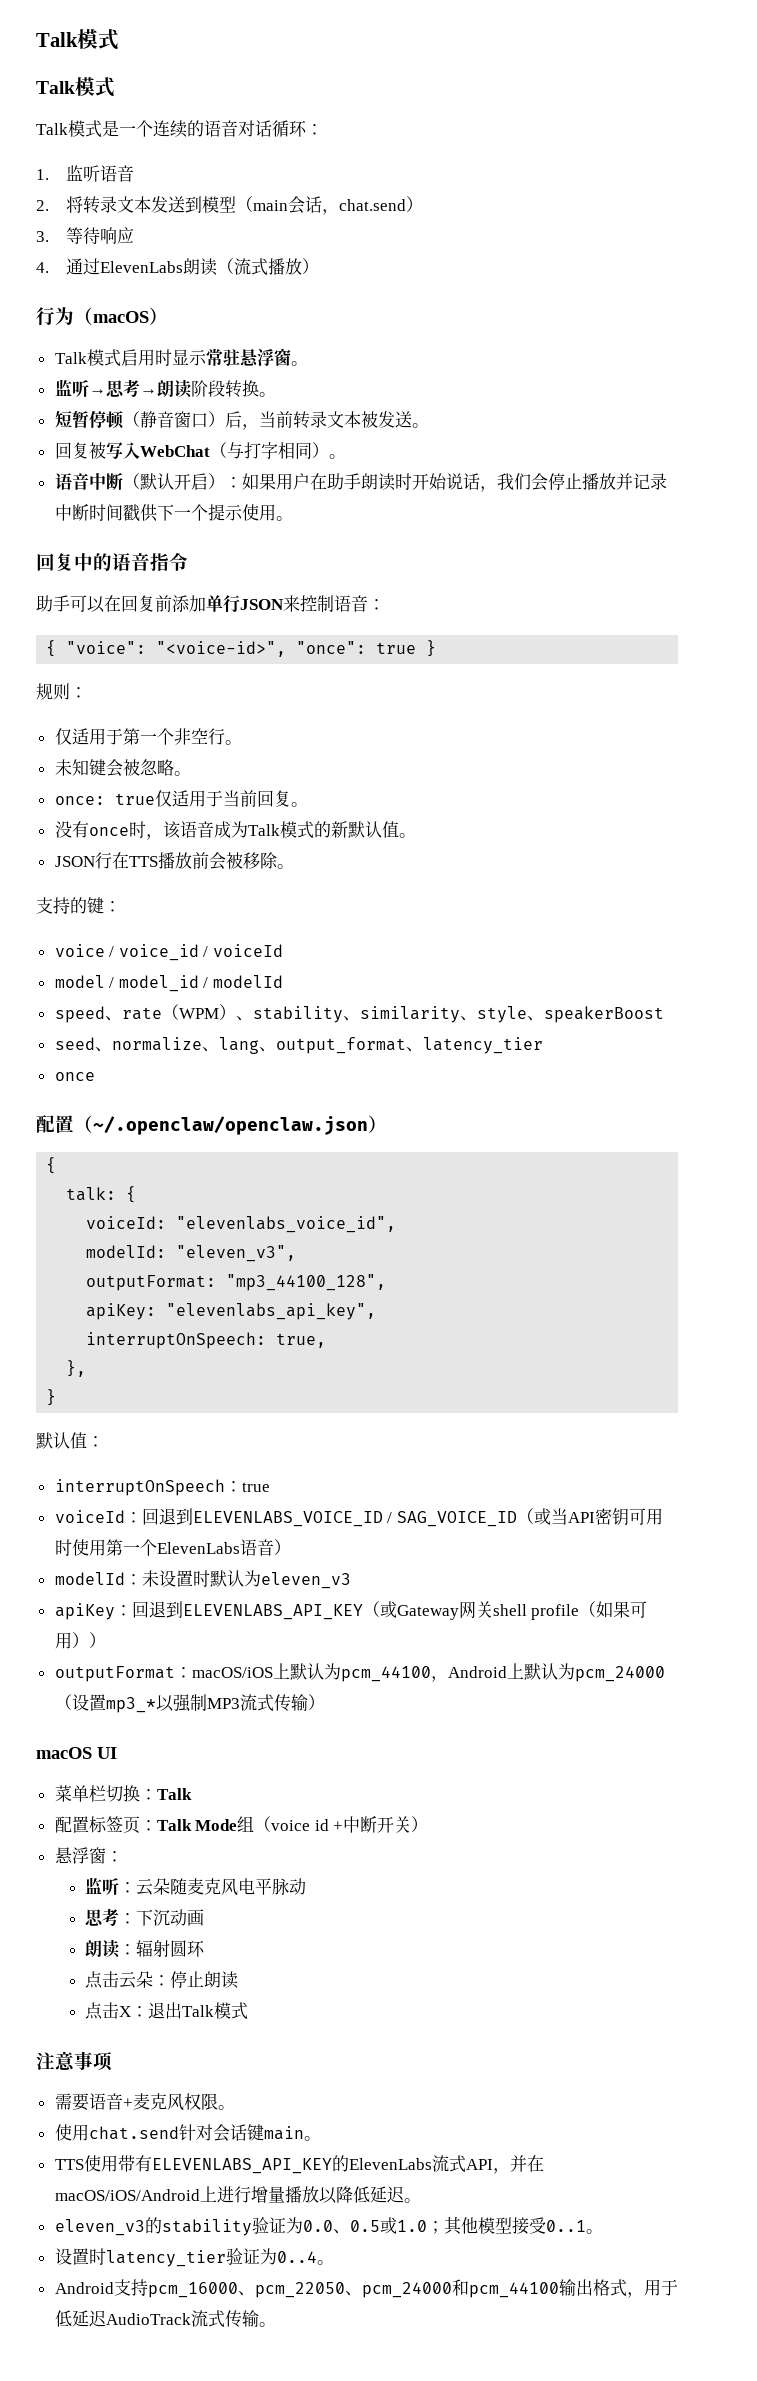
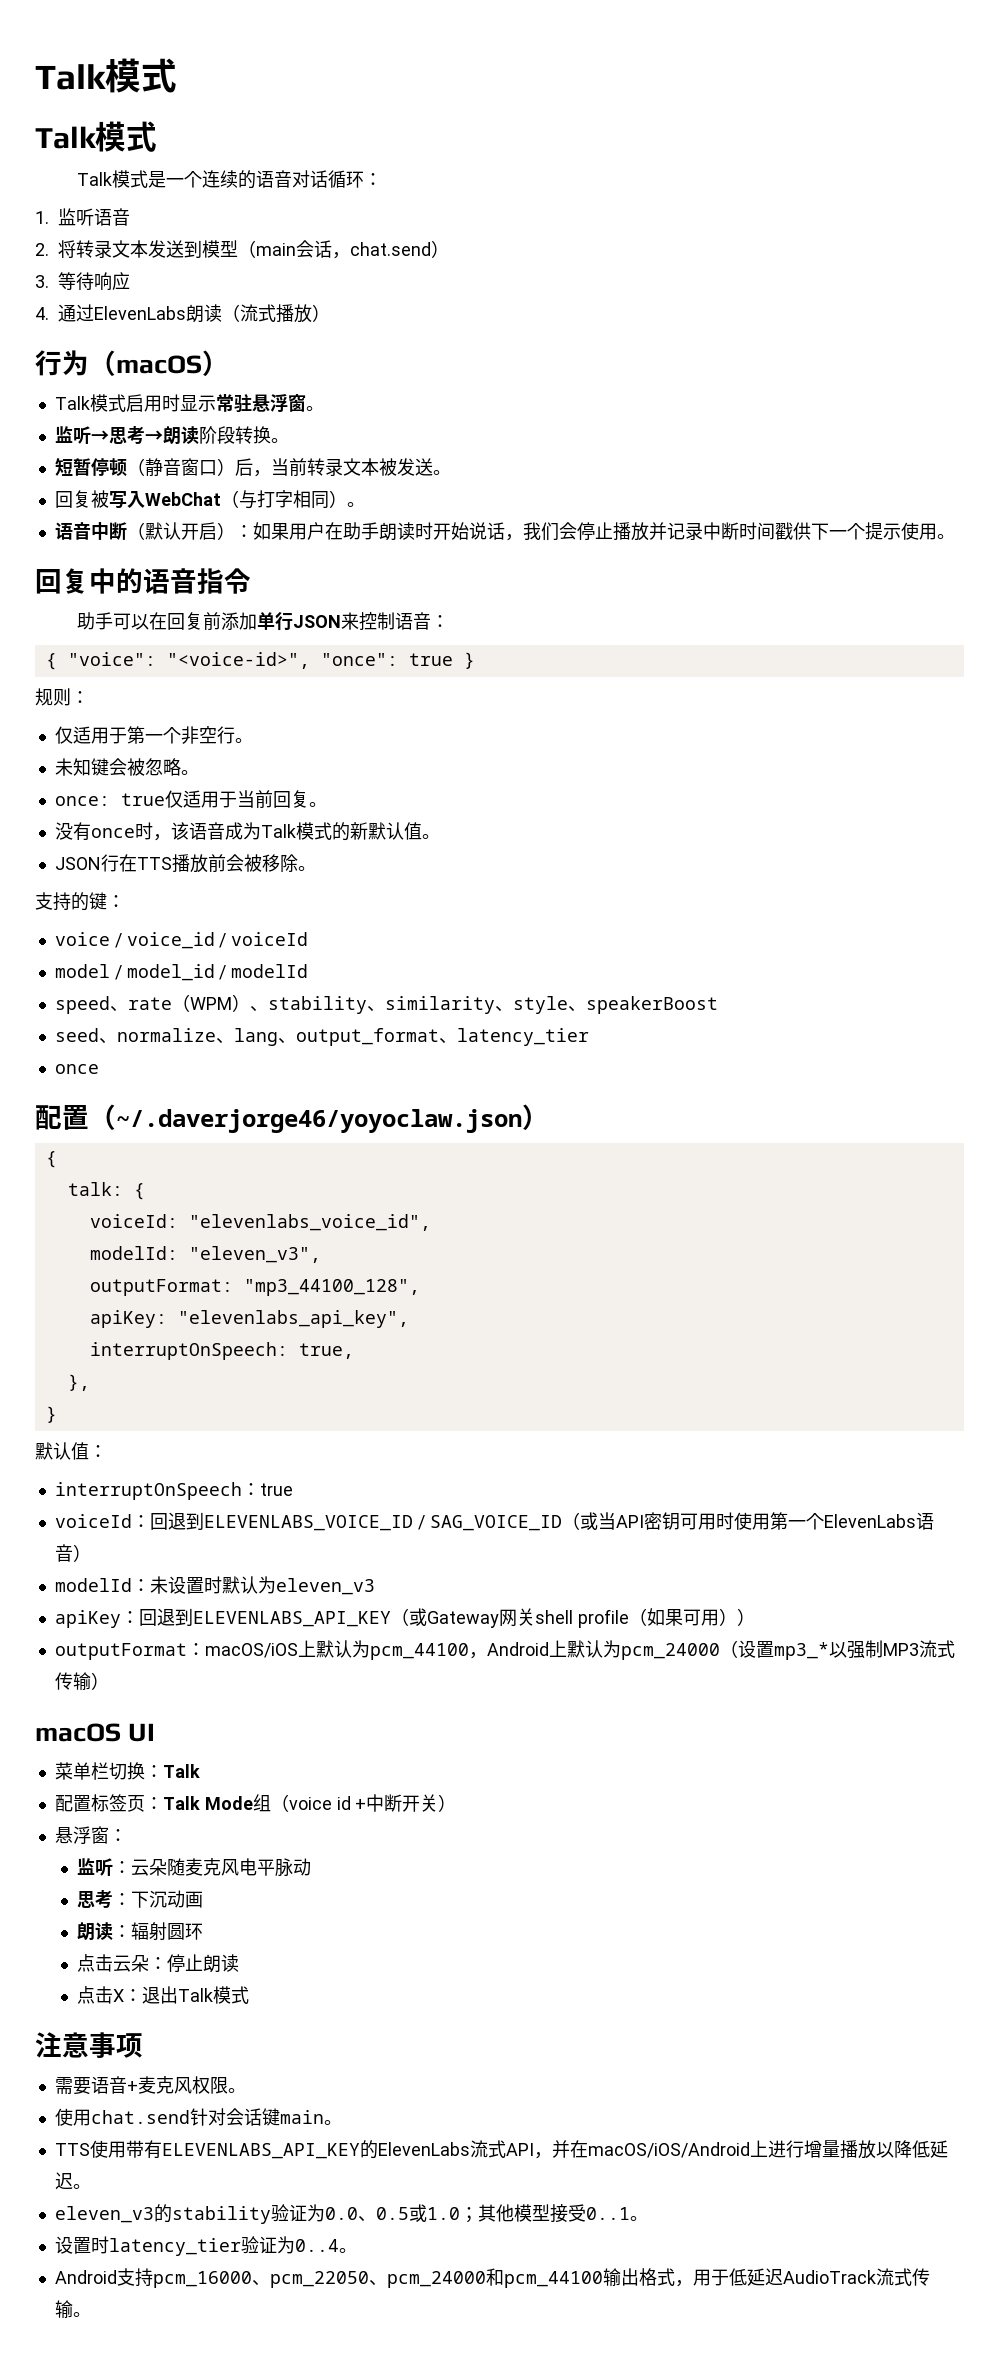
[93,1116,368,1135] ~/.openclaw/openclaw.json -> [116,1109,522,1133] ~/.daverjorge46/yoyoclaw.json

